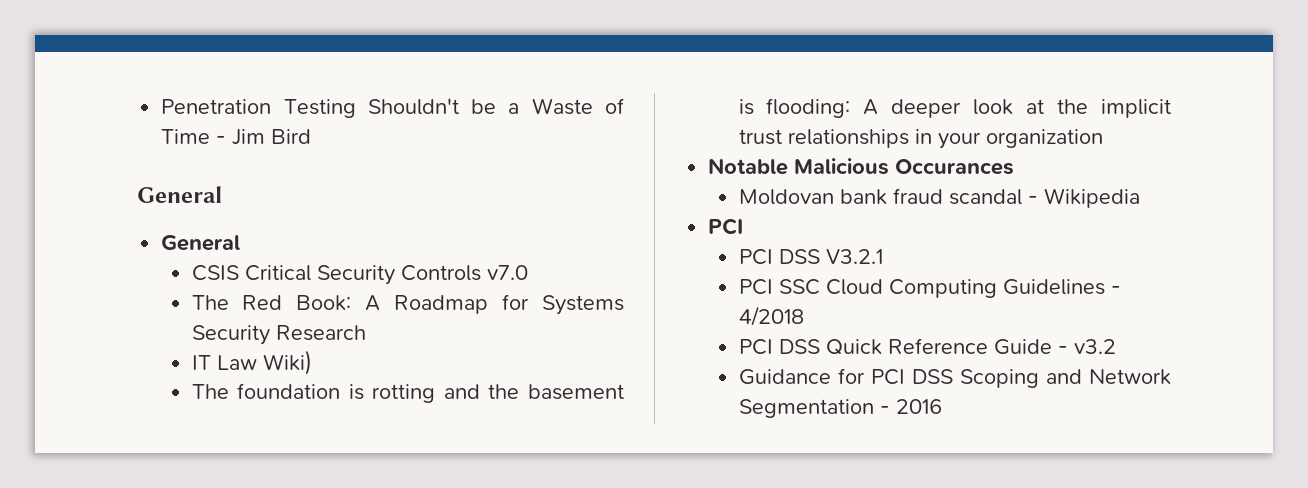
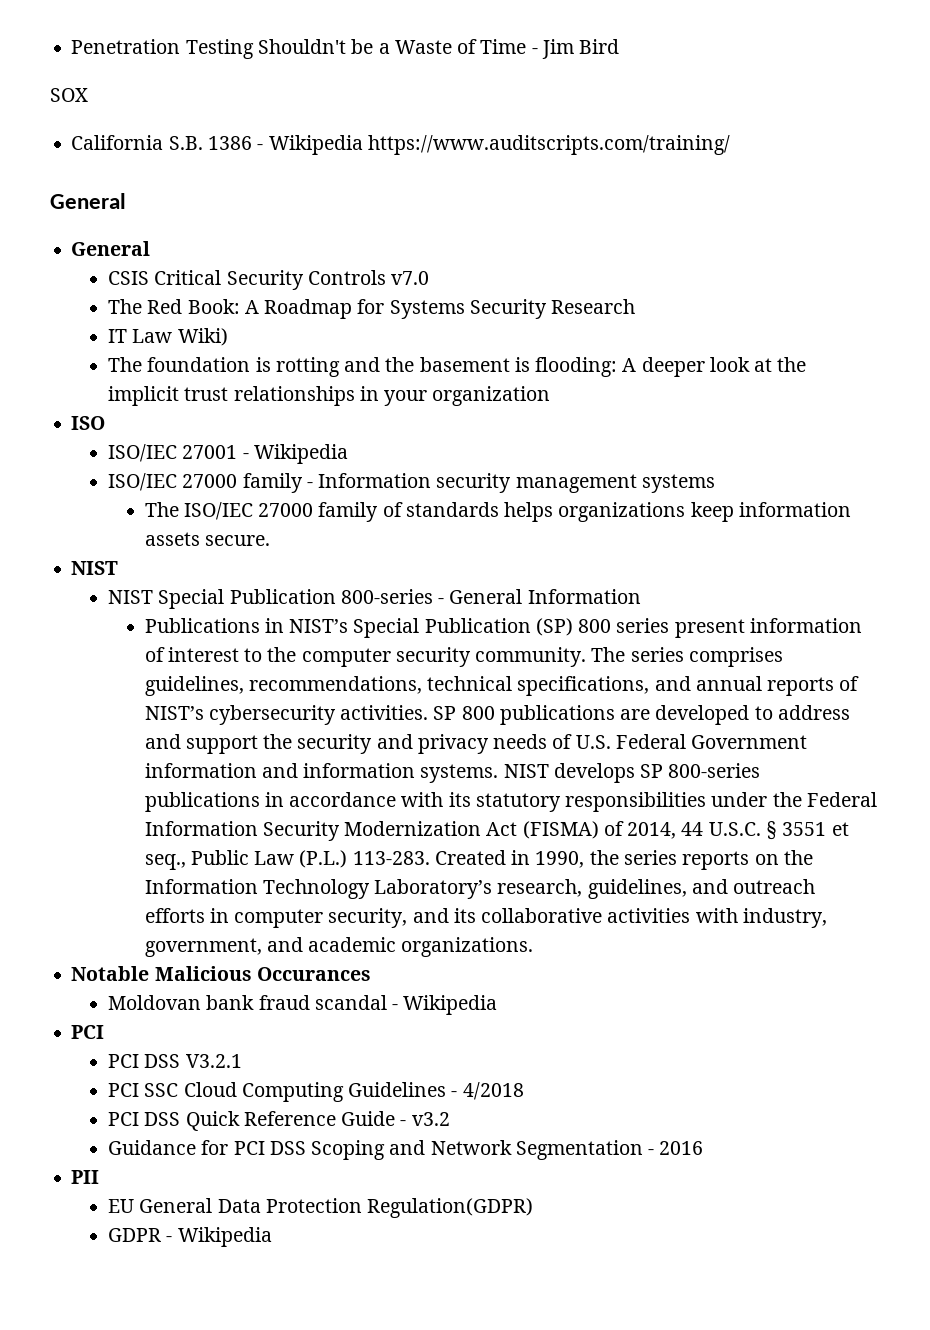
(312, 136) none -> [50,88,88,102] [71,135,730,155] // SOX // California S.B. 1386 - Wikipedia https://www.auditscripts.com/training/
(1103, 138) none -> [71,416,106,430] [108,444,348,464] [108,473,715,493] [144,502,852,522] [144,532,270,546] [71,561,119,575] [108,589,641,609] [144,618,863,638] [144,647,784,667] [144,676,860,696] [144,705,851,725] [144,734,808,754] [144,763,761,783] [144,792,878,812] [144,821,849,841] [144,850,813,870] [144,879,816,899] [144,908,828,928] [144,937,534,957] // ISO // ISO/IEC 27001 - Wikipedia // ISO/IEC 27000 family - Information security management systems // The ISO/IEC 27000 family of standards helps organizations keep information assets secure. // NIST // NIST Special Publication 800-series - General Information // Publications in NIST’s Special Publication (SP) 800 series present information of interest to the computer security community. The series comprises guidelines, recommendations, technical specifications, and annual reports of NIST’s cybersecurity activities. SP 800 publications are developed to address and support the security and privacy needs of U.S. Federal Government information and information systems. NIST develops SP 800-series publications in accordance with its statutory responsibilities under the Federal Information Security Modernization Act (FISMA) of 2014, 44 U.S.C. § 3551 et seq., Public Law (P.L.) 113-283. Created in 1990, the series reports on the Information Technology Laboratory’s research, guidelines, and outreach efforts in computer security, and its collaborative activities with industry, government, and academic organizations.
(942, 406) none -> [71,1170,100,1184] [108,1198,534,1218] [108,1227,272,1247] // PII // EU General Data Protection Regulation(GDPR) // GDPR - Wikipedia

